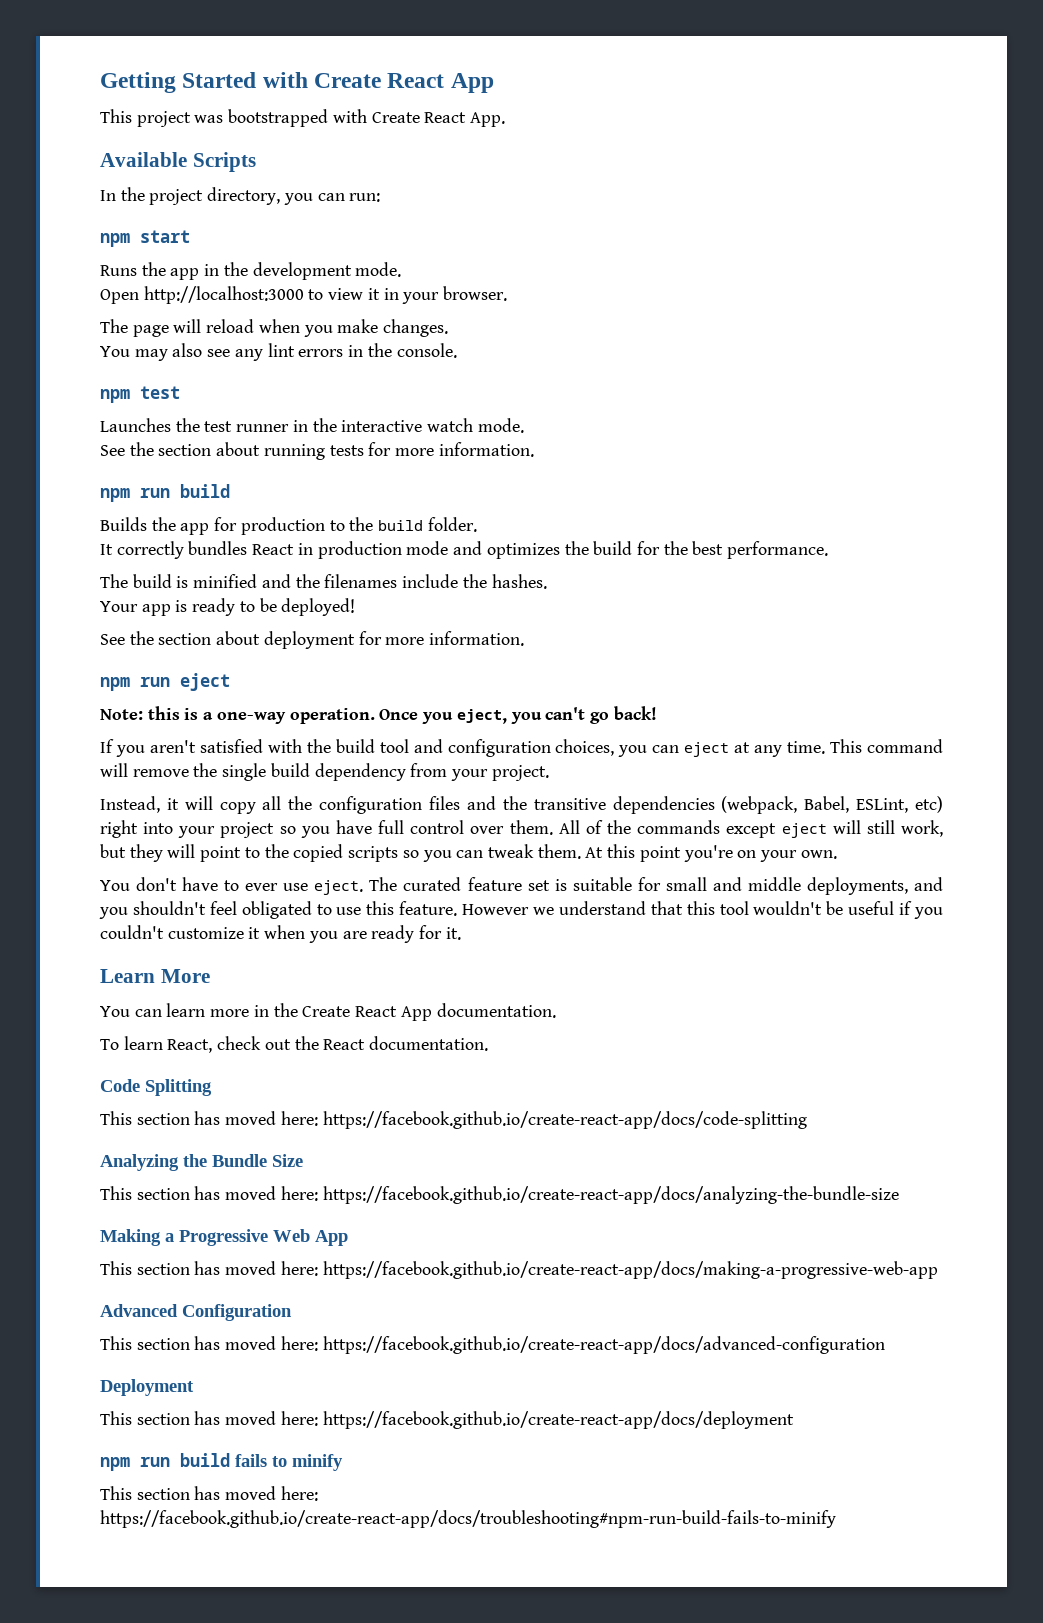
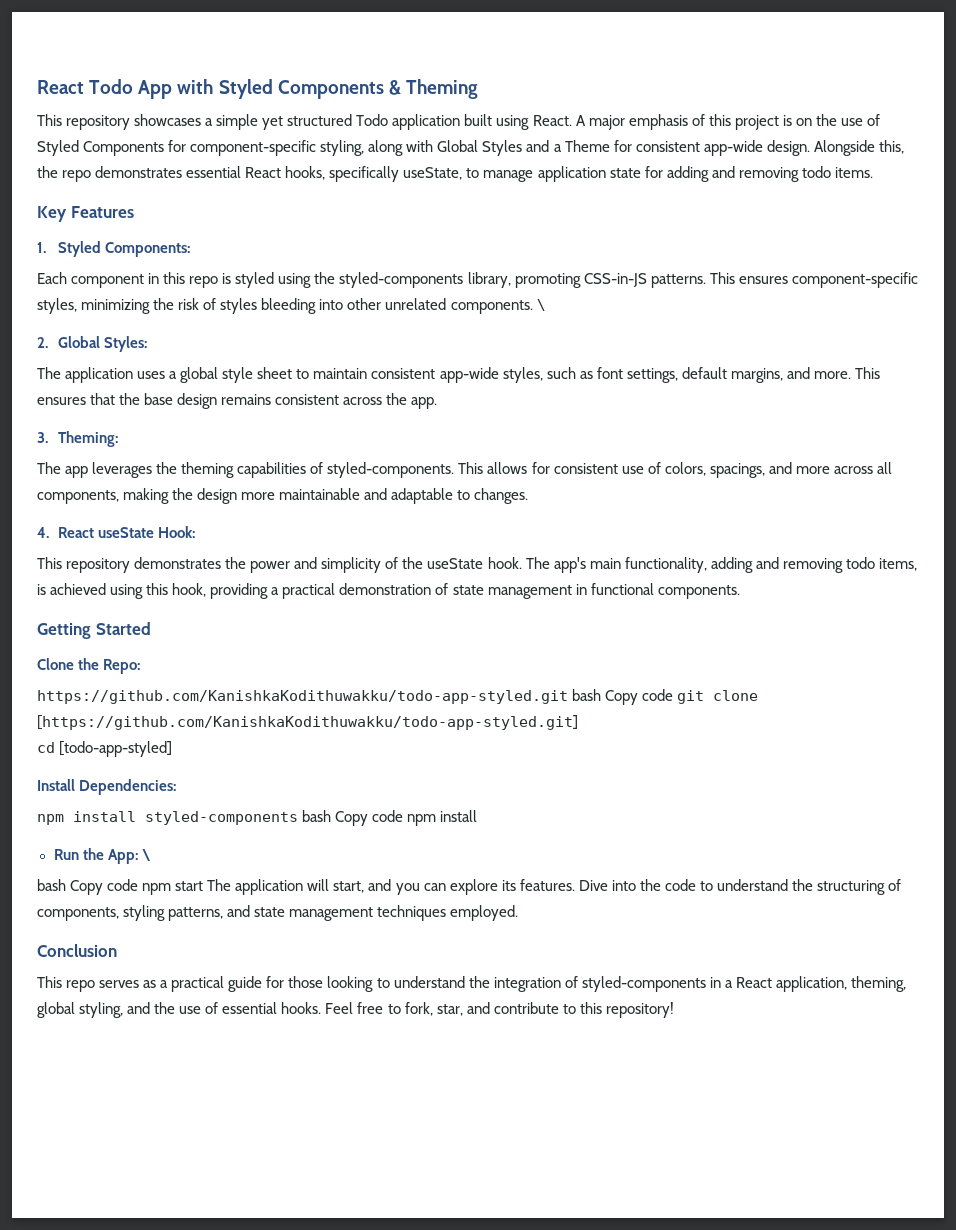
[100,72,494,93] [100,109,506,127] [100,152,256,172] [100,187,381,205] [100,230,190,247] [100,262,402,280] [100,286,508,304] [100,319,449,337] [100,343,457,361] [100,386,180,403] [100,418,524,433] [100,442,534,460] [100,484,230,502] [100,517,477,535] [100,541,829,559] [100,574,547,589] [100,598,356,616] [100,631,525,649] [100,673,230,691] [100,706,657,724] [100,739,944,757] [100,763,549,781] [100,796,944,814] [100,820,943,838] [100,844,837,862] [100,877,943,895] [99,901,944,919] [100,925,461,943] [100,969,210,983] [100,1003,556,1021] [100,1036,489,1053] [100,1079,212,1096] [100,1111,807,1129] [100,1154,303,1171] [100,1186,899,1204] [100,1229,348,1246] [100,1261,938,1279] [100,1304,292,1321] [100,1336,885,1354] [100,1379,194,1396] [100,1411,794,1429] [100,1453,343,1471] [100,1486,318,1501] [100,1510,836,1528] Getting Started with Create React App // This project was bootstrapped with Create React App. // Available Scripts // In the project directory, you can run: // npm start // Runs the app in the development mode. // Open http://localhost:3000 to view it in your browser. // The page will reload when you make changes. // You may also see any lint errors in the console. // npm test // Launches the test runner in the interactive watch mode. // See the section about running tests for more information. // npm run build // Builds the app for production to the build folder. // It correctly bundles React in production mode and optimizes the build for the best performance. // The build is minified and the filenames include the hashes. // Your app is ready to be deployed! // See the section about deployment for more information. // npm run eject // Note: this is a one-way operation. Once you eject, you can't go back! // If you aren't satisfied with the build tool and configuration choices, you can eject at any time. This command will remove the single build dependency from your project. // Instead, it will copy all the configuration files and the transitive dependencies (webpack, Babel, ESLint, etc) right into your project so you have full control over them. All of the commands except eject will still work, but they will point to the copied scripts so you can tweak them. At this point you're on your own. // You don't have to ever use eject. The curated feature set is suitable for small and middle deployments, and you shouldn't feel obligated to use this feature. However we understand that this tool wouldn't be useful if you couldn't customize it when you are ready for it. // Learn More // You can learn more in the Create React App documentation. // To learn React, check out the React documentation. // Code Splitting // This section has moved here: https://facebook.github.io/create-react-app/docs/code-splitting // Analyzing the Bundle Size // This section has moved here: https://facebook.github.io/create-react-app/docs/analyzing-the-bundle-size // Making a Progressive Web App // This section has moved here: https://facebook.github.io/create-react-app/docs/making-a-progressive-web-app // Advanced Configuration // This section has moved here: https://facebook.github.io/create-react-app/docs/advanced-configuration // Deployment // This section has moved here: https://facebook.github.io/create-react-app/docs/deployment // npm run build fails to minify // This section has moved here: https://facebook.github.io/create-react-app/docs/troubleshooting#npm-run-build-fails-to-minify -> [37,79,478,99] [37,114,881,130] [37,140,904,156] [37,166,873,182] [37,206,134,222] [37,241,190,257] [37,272,918,288] [37,298,545,314] [37,336,147,352] [37,367,880,383] [37,393,438,409] [37,431,118,447] [37,462,892,478] [37,488,529,504] [37,526,195,538] [37,557,917,573] [37,583,740,599] [37,622,151,639] [37,658,141,674] [37,689,759,705] [37,715,578,730] [37,741,173,757] [37,779,177,795] [37,810,478,826] [53,848,150,864] [37,879,902,895] [37,905,519,921] [37,944,117,957] [37,976,906,992] [37,1002,674,1018] React Todo App with Styled Components & Theming // This repository showcases a simple yet structured Todo application built using React. A major emphasis of this project is on the use of Styled Components for component-specific styling, along with Global Styles and a Theme for consistent app-wide design. Alongside this, the repo demonstrates essential React hooks, specifically useState, to manage application state for adding and removing todo items. // Key Features // 1. Styled Components: // Each component in this repo is styled using the styled-components library, promoting CSS-in-JS patterns. This ensures component-specific styles, minimizing the risk of styles bleeding into other unrelated components. \ // 2. Global Styles: // The application uses a global style sheet to maintain consistent app-wide styles, such as font settings, default margins, and more. This ensures that the base design remains consistent across the app. // 3. Theming: // The app leverages the theming capabilities of styled-components. This allows for consistent use of colors, spacings, and more across all components, making the design more maintainable and adaptable to changes. // 4. React useState Hook: // This repository demonstrates the power and simplicity of the useState hook. The app's main functionality, adding and removing todo items, is achieved using this hook, providing a practical demonstration of state management in functional components. // Getting Started // Clone the Repo: // https://github.com/KanishkaKodithuwakku/todo-app-styled.git bash Copy code git clone [https://github.com/KanishkaKodithuwakku/todo-app-styled.git] // cd [todo-app-styled] // Install Dependencies: // npm install styled-components bash Copy code npm install // Run the App: \ // bash Copy code npm start The application will start, and you can explore its features. Dive into the code to understand the structuring of components, styling patterns, and state management techniques employed. // Conclusion // This repo serves as a practical guide for those looking to understand the integration of styled-components in a React application, theming, global styling, and the use of essential hooks. Feel free to fork, star, and contribute to this repository!

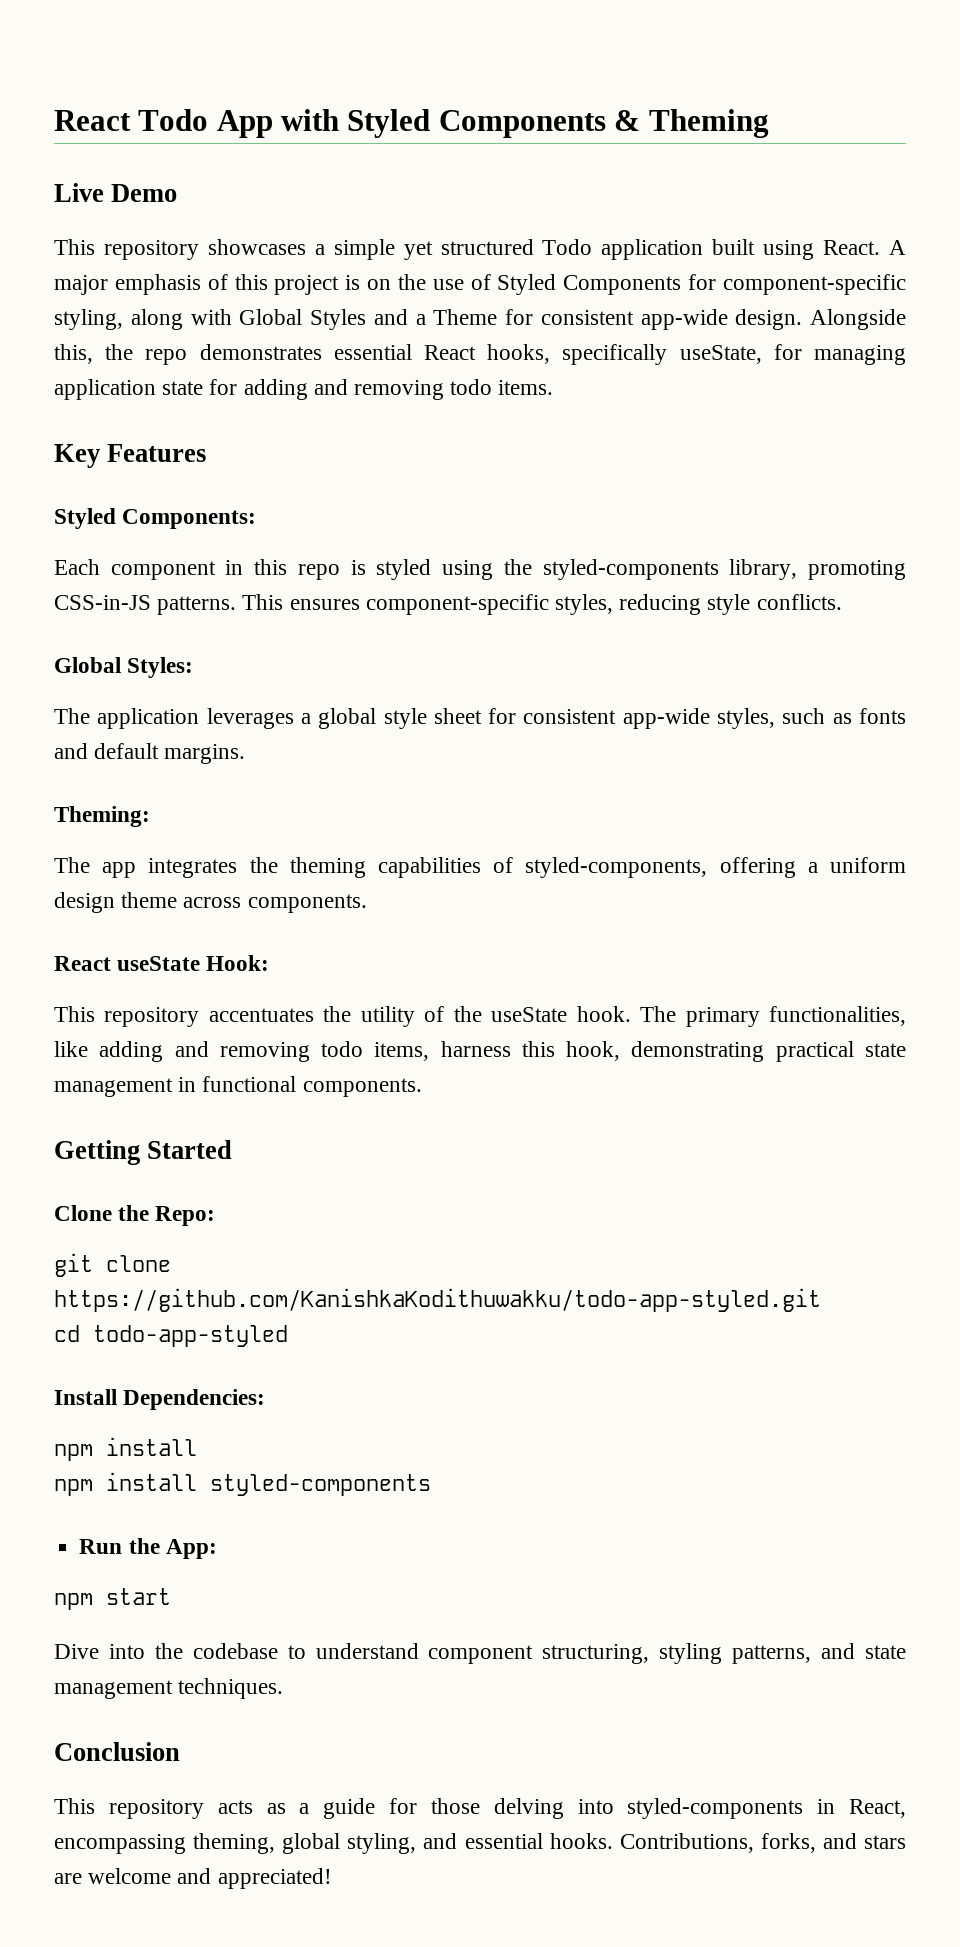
(478, 89) none -> [54,183,178,202] // Live Demo
[466,168,534,182] to manage -> [773,344,907,365] for managing
[37,242,46,253] 1. -> (207, 453) none
[81,298,545,314] [37,337,48,348] minimizing the risk of styles bleeding into other unrelated components. \ // 2. -> [619,594,842,615] reducing style conflicts. //
[137,371,166,379] uses -> [206,708,294,729] leverages
[296,368,368,379] to maintain -> [488,708,517,724] for
[596,367,880,383] [37,393,438,409] [37,432,48,443] font settings, default margins, and more. This ensures that the base design remains consistent across the app. // 3. -> [858,708,906,724] [54,743,246,764] fonts and default margins. //
[92,462,153,478] leverages -> [148,858,238,878] integrates
[327,462,892,478] [37,488,529,504] [37,527,49,538] styled-components. This allows for consistent use of colors, spacings, and more across all components, making the design more maintainable and adaptable to changes. // 4. -> [525,857,906,878] [54,892,367,913] styled-components, offering a uniform design theme across components. //
[134,557,382,573] demonstrates the power and simplicity -> [208,1006,415,1027] accentuates the utility
[553,557,707,573] app's main functionality, -> [685,1006,906,1027] [54,1041,88,1057] primary functionalities, like
[37,583,449,599] is achieved using this hook, providing a practical demonstration of -> [440,1041,854,1062] harness this hook, demonstrating practical
[37,689,674,705] https://github.com/KanishkaKodithuwakku/todo-app-styled.git bash Copy code -> (216, 1216) none
[37,715,578,730] [https://github.com/KanishkaKodithuwakku/todo-app-styled.git] -> [54,1288,821,1312] https://github.com/KanishkaKodithuwakku/todo-app-styled.git
[59,741,173,757] [todo-app-styled] -> [93,1325,288,1347] todo-app-styled
[145,810,478,826] styled-components bash Copy code npm install -> [54,1472,431,1496] // npm install styled-components
[141,849,150,861] [37,879,575,895] \ // bash Copy code npm start The application will start, and you can explore its features. -> [54,1588,171,1610] // npm start //
[664,879,902,895] [37,907,119,921] code to understand the structuring of components, -> [192,1643,650,1664] codebase to understand component structuring,
[377,905,519,921] techniques employed. -> [178,1678,284,1699] techniques.
[66,980,140,992] repo serves -> [108,1799,253,1819] repository acts
[171,976,225,992] practical -> (310, 1808) none
[327,976,906,992] [37,1002,674,1018] looking to understand the integration of styled-components in a React application, theming, global styling, and the use of essential hooks. Feel free to fork, star, and contribute to this repository! -> [493,1798,907,1819] [54,1833,907,1854] [54,1868,332,1889] delving into styled-components in React, encompassing theming, global styling, and essential hooks. Contributions, forks, and stars are welcome and appreciated!

